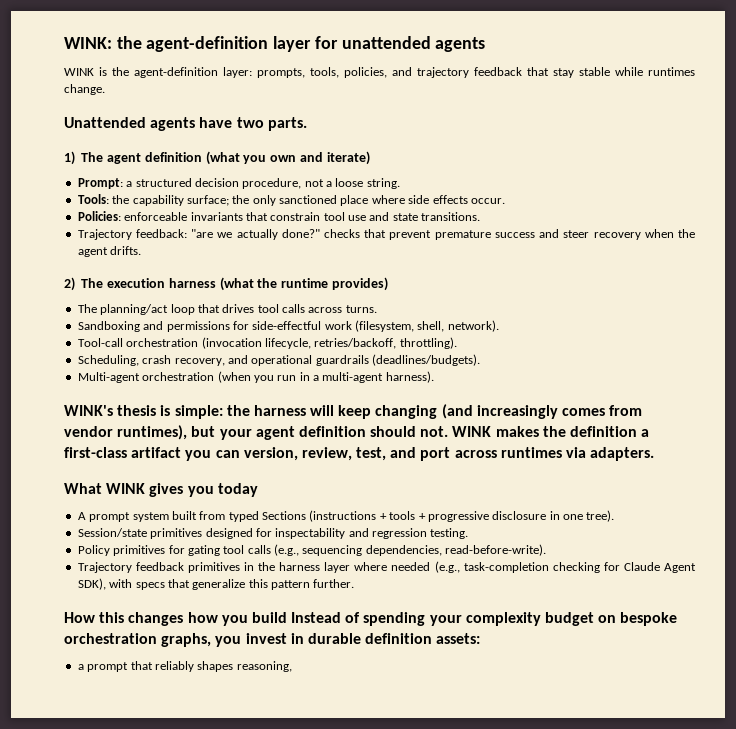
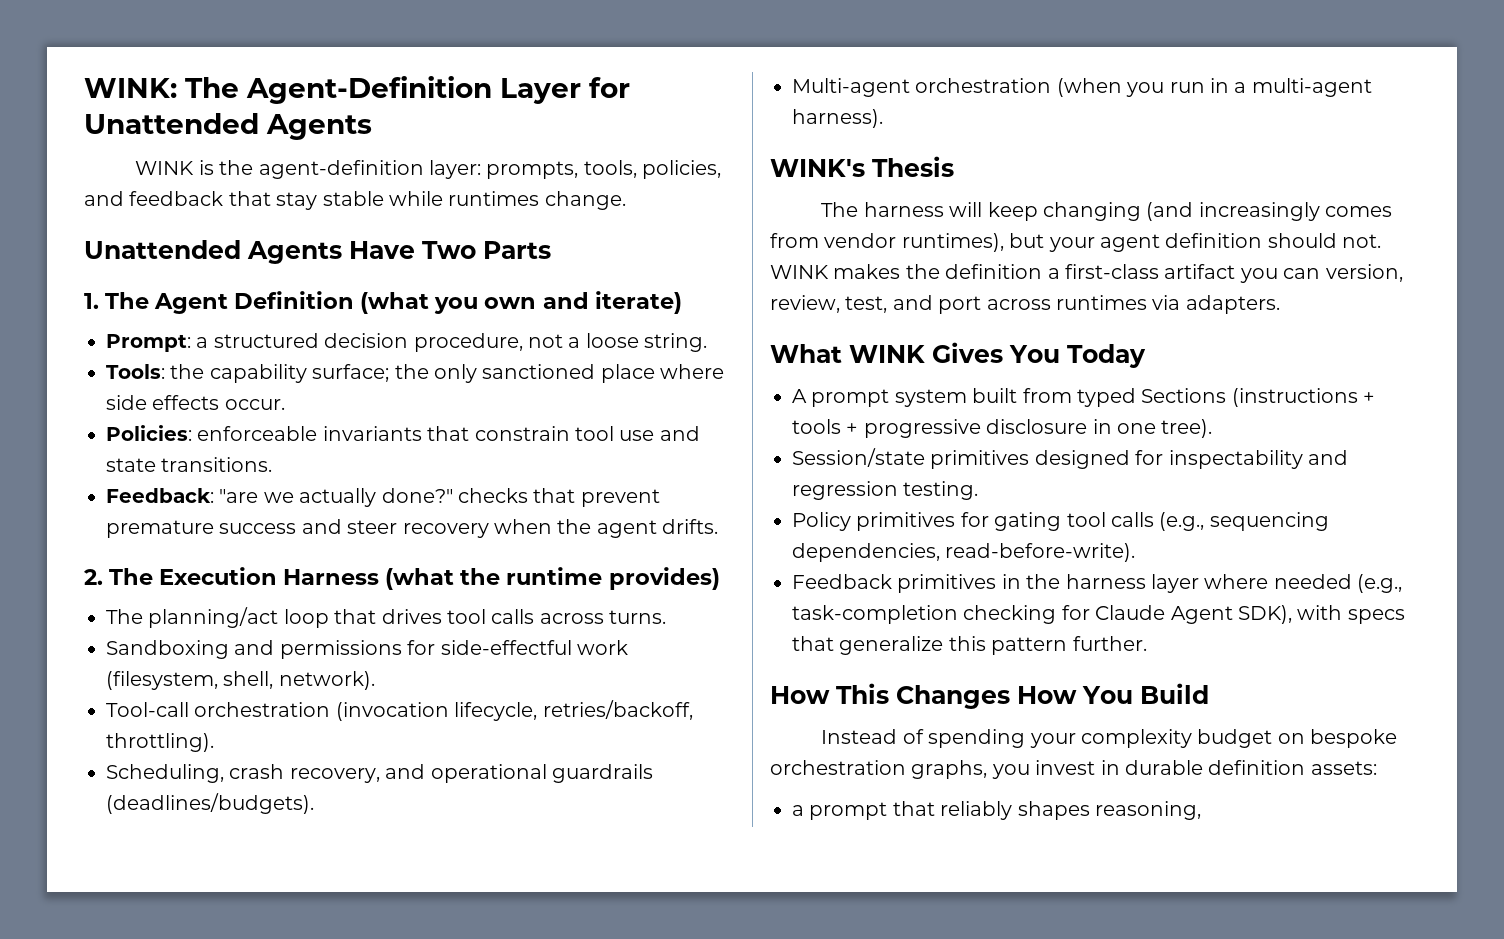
[116,36,486,52] the agent-definition layer for unattended agents -> [185,76,630,104] [84,113,372,140] The Agent-Definition Layer for Unattended Agents
[417,67,469,78] trajectory -> (124, 198) none
[150,117,307,131] [64,151,202,165] agents have two parts. // 1) The agent definition -> [247,241,551,264] [84,291,355,314] Agents Have Two Parts // 1. The Agent Definition
[77,229,187,240] Trajectory feedback: -> [106,488,214,503] Feedback:
[64,277,216,291] 2) The execution harness -> [84,567,380,585] 2. The Execution Harness
[117,405,250,419] thesis is simple: the -> [872,156,954,177] [821,202,859,217] Thesis // The
[149,483,258,497] gives you today -> [932,342,1146,368] Gives You Today
[77,562,184,573] Trajectory feedback -> [792,574,892,589] Feedback
[99,612,287,626] this changes how you build -> [836,683,1209,709] This Changes How You Build //

